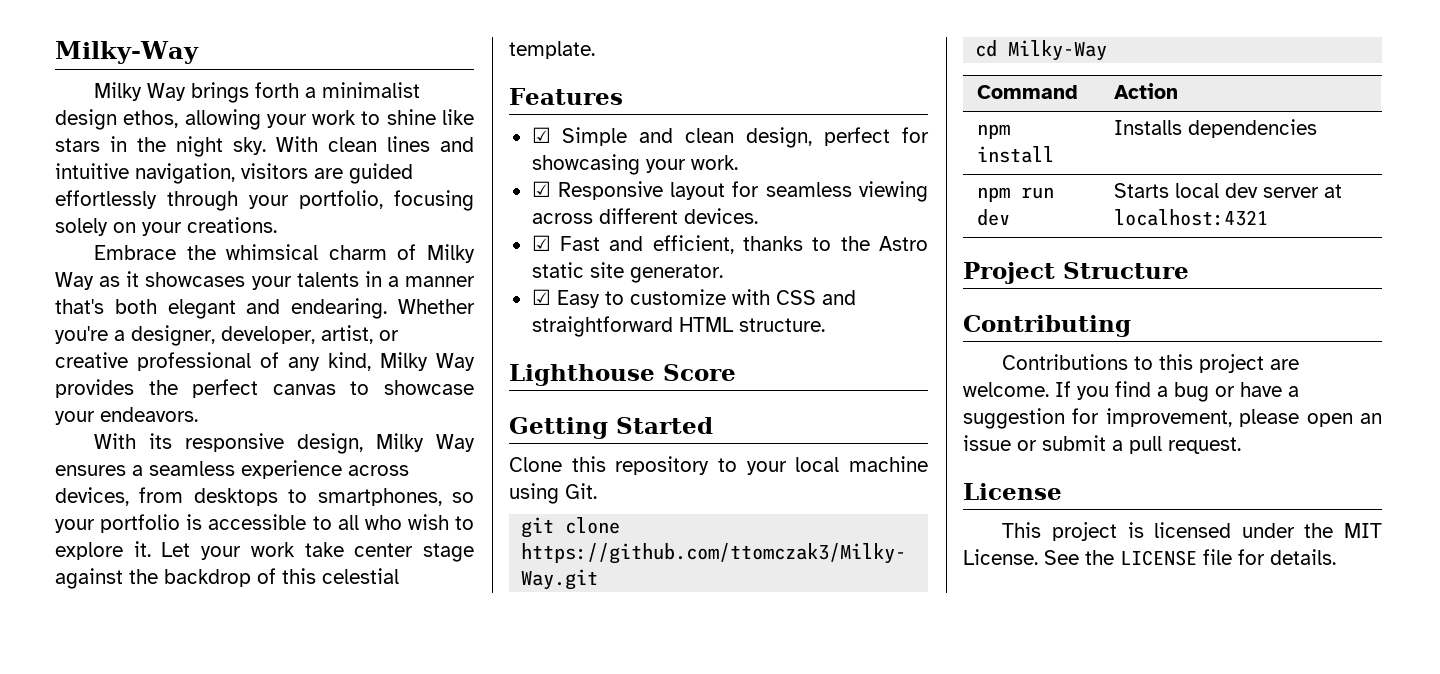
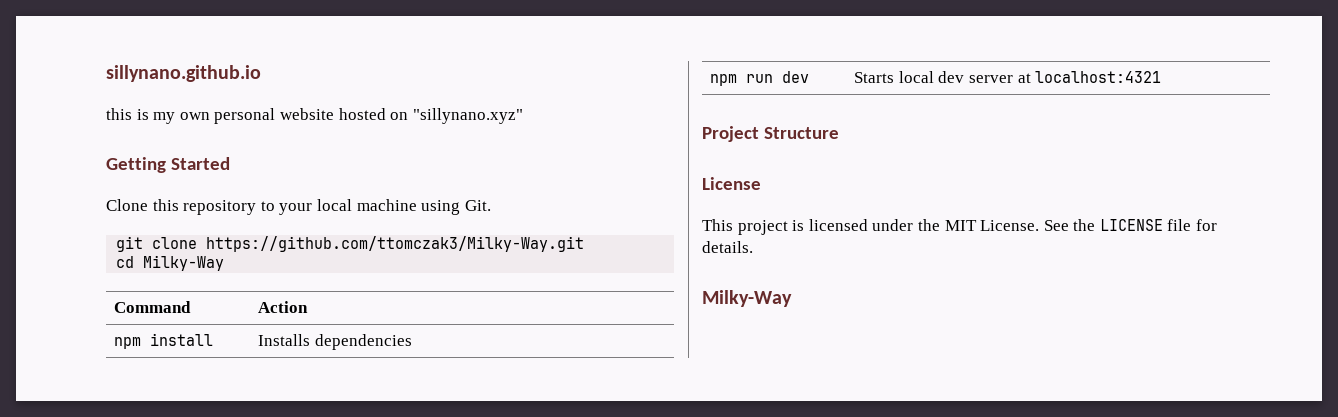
[55,41,199,64] [94,82,421,103] [55,109,474,130] [55,136,474,157] [55,163,413,184] [55,190,474,211] [55,217,277,236] [94,244,476,263] [55,271,475,290] [55,298,476,319] [55,325,399,346] [55,352,475,371] [55,379,474,398] [55,407,198,425] [94,433,475,454] [55,460,409,479] [55,487,474,506] [55,514,474,533] [55,541,475,562] [55,568,399,589] [509,41,595,59] [509,88,623,105] [531,127,929,148] [531,154,738,175] [531,181,928,202] [531,208,758,224] [531,235,928,254] [531,262,723,283] [531,289,856,308] [531,316,825,337] [509,364,736,386] Milky-Way // Milky Way brings forth a minimalist design ethos, allowing your work to shine like stars in the night sky. With clean lines and intuitive navigation, visitors are guided effortlessly through your portfolio, focusing solely on your creations. // Embrace the whimsical charm of Milky Way as it showcases your talents in a manner that's both elegant and endearing. Whether you're a designer, developer, artist, or creative professional of any kind, Milky Way provides the perfect canvas to showcase your endeavors. // With its responsive design, Milky Way ensures a seamless experience across devices, from desktops to smartphones, so your portfolio is accessible to all who wish to explore it. Let your work take center stage against the backdrop of this celestial template. // Features // ☑ Simple and clean design, perfect for showcasing your work. // ☑ Responsive layout for seamless viewing across different devices. // ☑ Fast and efficient, thanks to the Astro static site generator. // ☑ Easy to customize with CSS and straightforward HTML structure. // Lighthouse Score -> [106,65,261,82] [106,108,523,124] sillynano.github.io // this is my own personal website hosted on "sillynano.xyz"
[963,315,1131,337] [1002,354,1300,373] [963,381,1299,402] [963,408,1382,429] [963,435,1241,454] // Contributing // Contributions to this project are welcome. If you find a bug or have a suggestion for improvement, please open an issue or submit a pull request. -> (839, 133) none
(1336, 557) none -> [702,290,792,307] // Milky-Way

